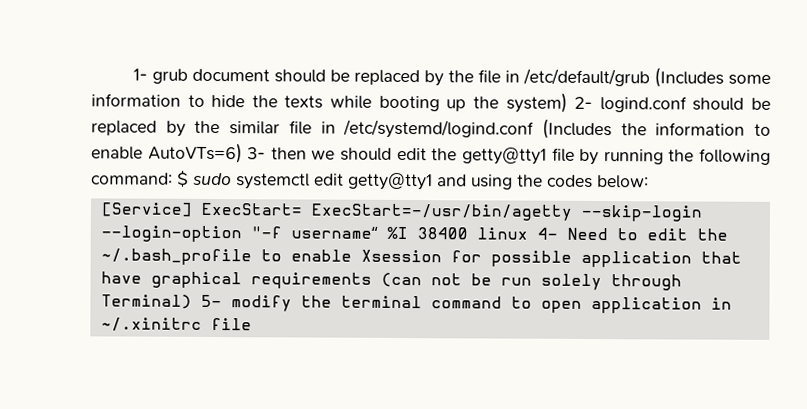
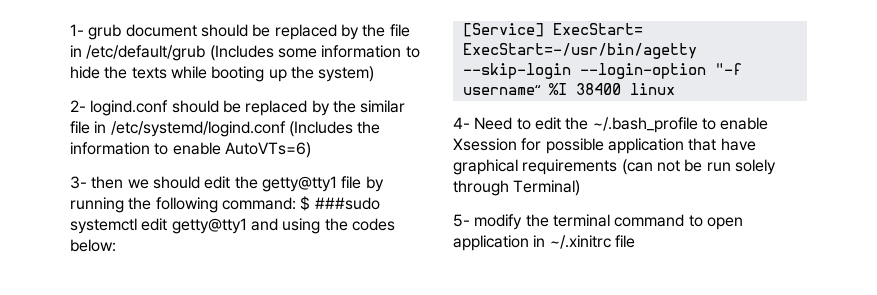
(568, 102) none -> (375, 74) //
(243, 153) none -> (311, 150) //
[193,172,232,186] sudo -> [314,197,380,210] ###sudo
(528, 233) none -> (675, 89) //
(192, 301) none -> (581, 188) //

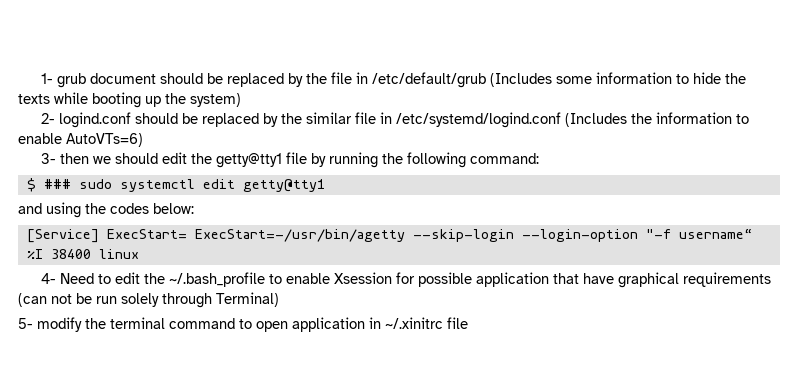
[300,196,380,211] $ ###sudo -> [26,178,112,192] // $ ### sudo
(247, 226) none -> (325, 185) //

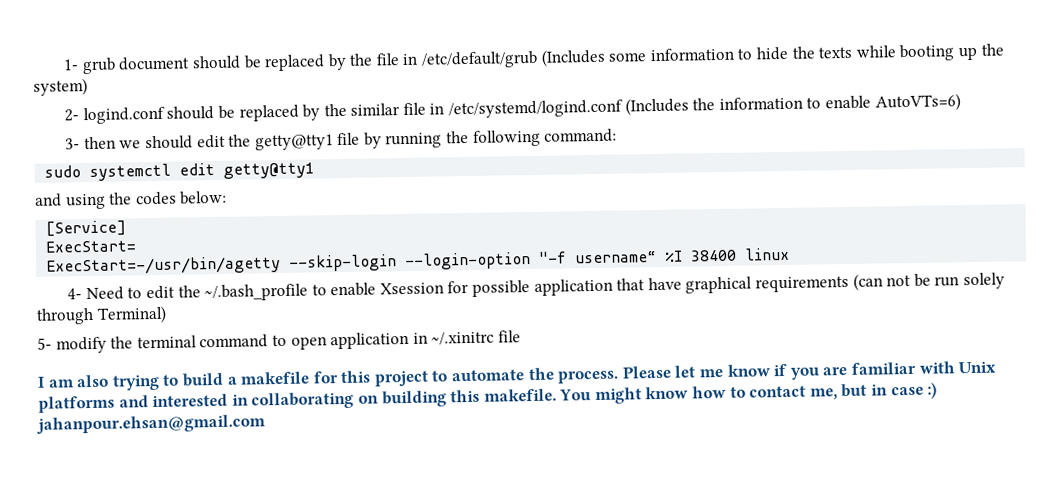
[26,178,71,192] $ ### -> (618, 135) none
(99, 236) none -> (127, 228) //
(187, 234) none -> (137, 246) //
(468, 323) none -> [37,361,997,391] [38,382,938,413] [36,414,266,434] // I am also trying to build a makefile for this project to automate the process. Please let me know if you are familiar with Unix platforms and interested in collaborating on building this makefile. You might know how to contact me, but in case :) jahanpour.ehsan@gmail.com

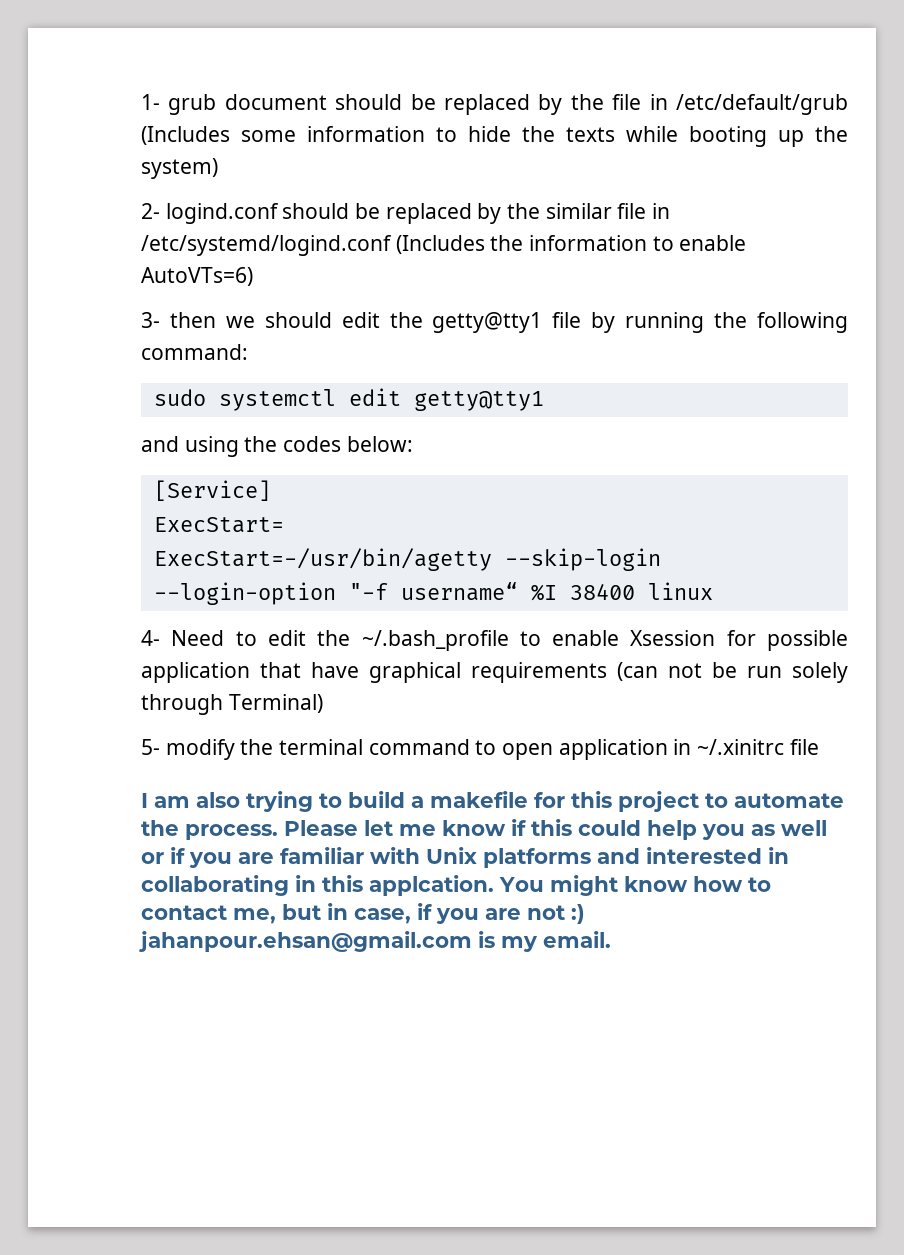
(789, 370) none -> [531,819,827,840] [141,847,185,864] this could help you as well or if
[357,388,557,408] on building this makefile. -> [295,875,494,896] in this applcation.
[890,382,938,399] [36,414,266,434] case :) jahanpour.ehsan@gmail.com -> [354,903,585,924] [139,931,611,952] case, if you are not :) jahanpour.ehsan@gmail.com is my email.

